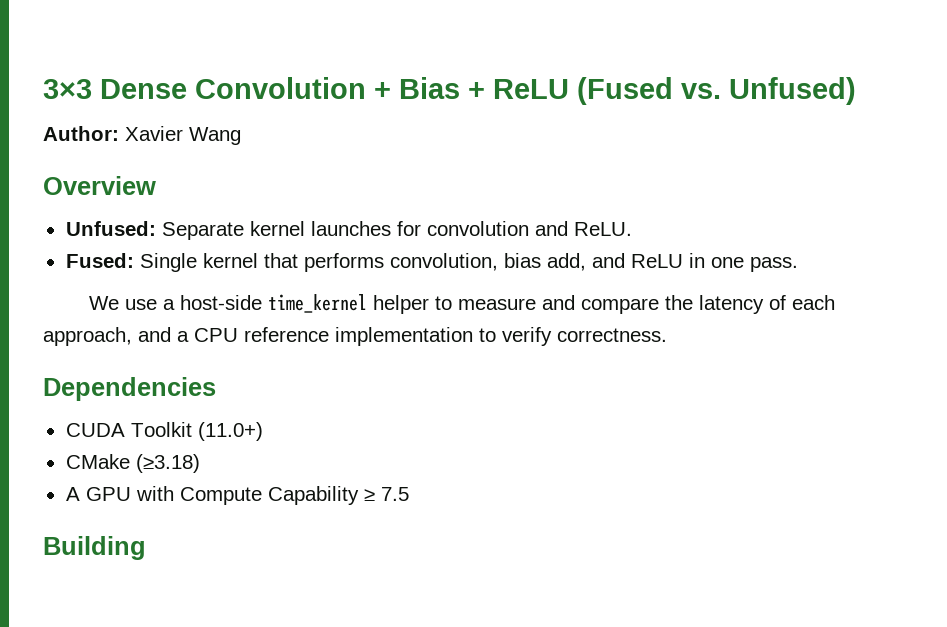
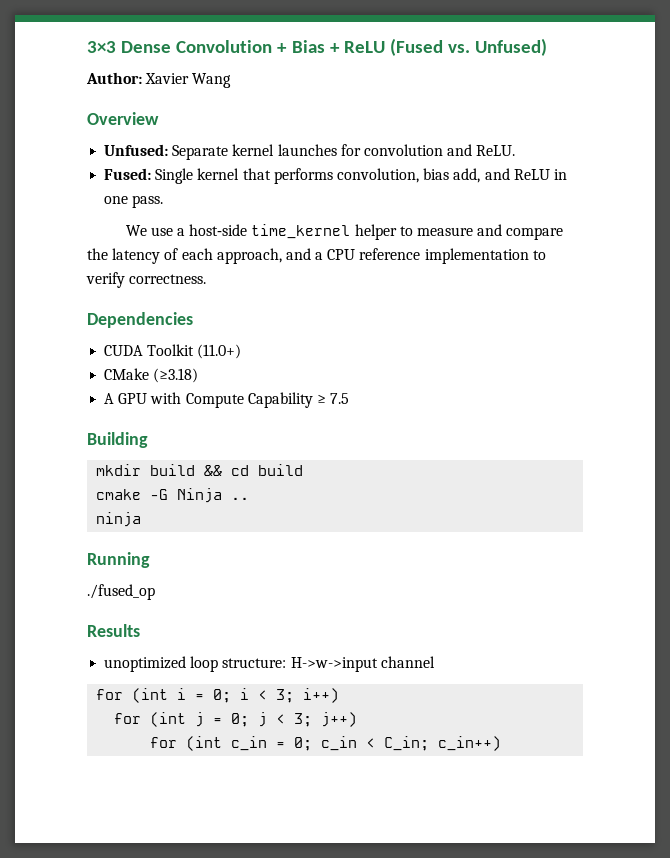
(146, 548) none -> [96,464,304,476] [96,488,250,503] [96,512,142,527] [87,552,150,568] [87,584,155,600] [87,624,140,637] [104,656,435,672] [96,688,340,703] [114,712,358,727] [150,736,502,751] // mkdir build && cd build // cmake -G Ninja .. // ninja // Running // ./fused_op // Results // unoptimized loop structure: H->w->input channel // for (int i = 0; i < 3; i++) // for (int j = 0; j < 3; j++) // for (int c_in = 0; c_in < C_in; c_in++)

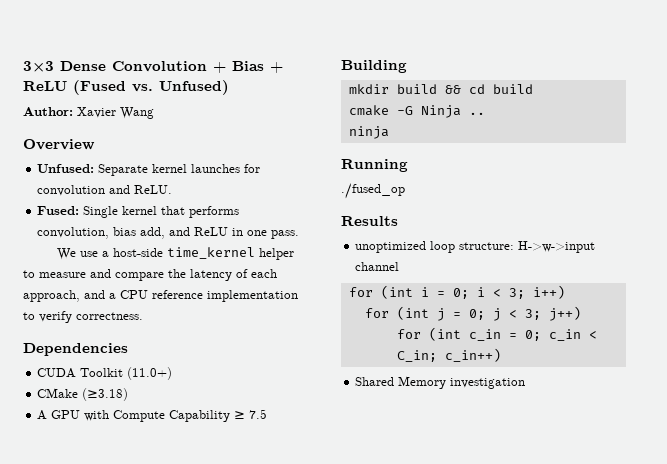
(502, 743) none -> [355,376,526,389] // Shared Memory investigation

